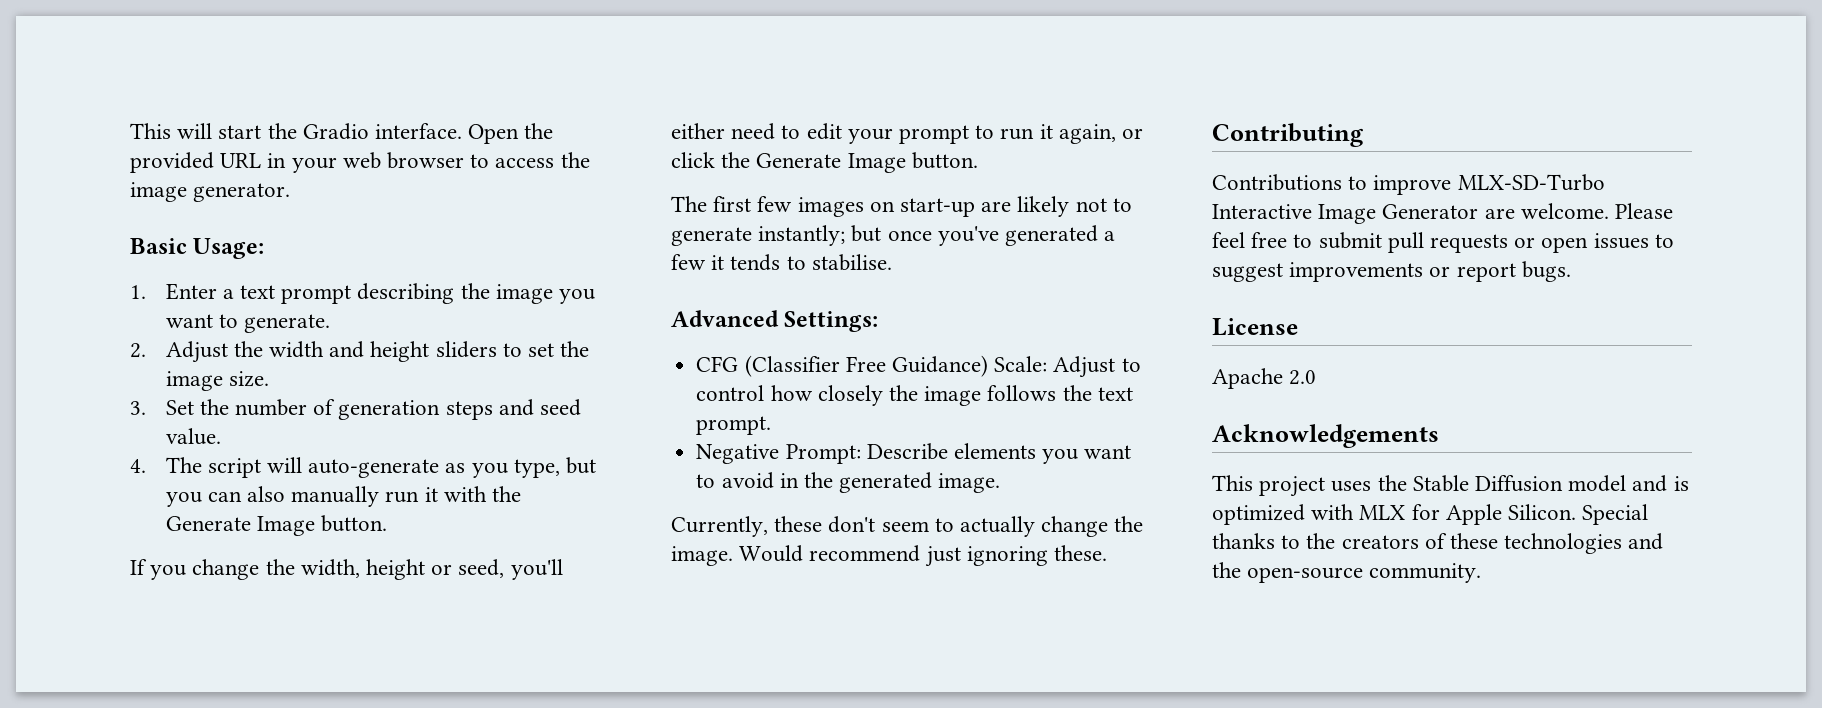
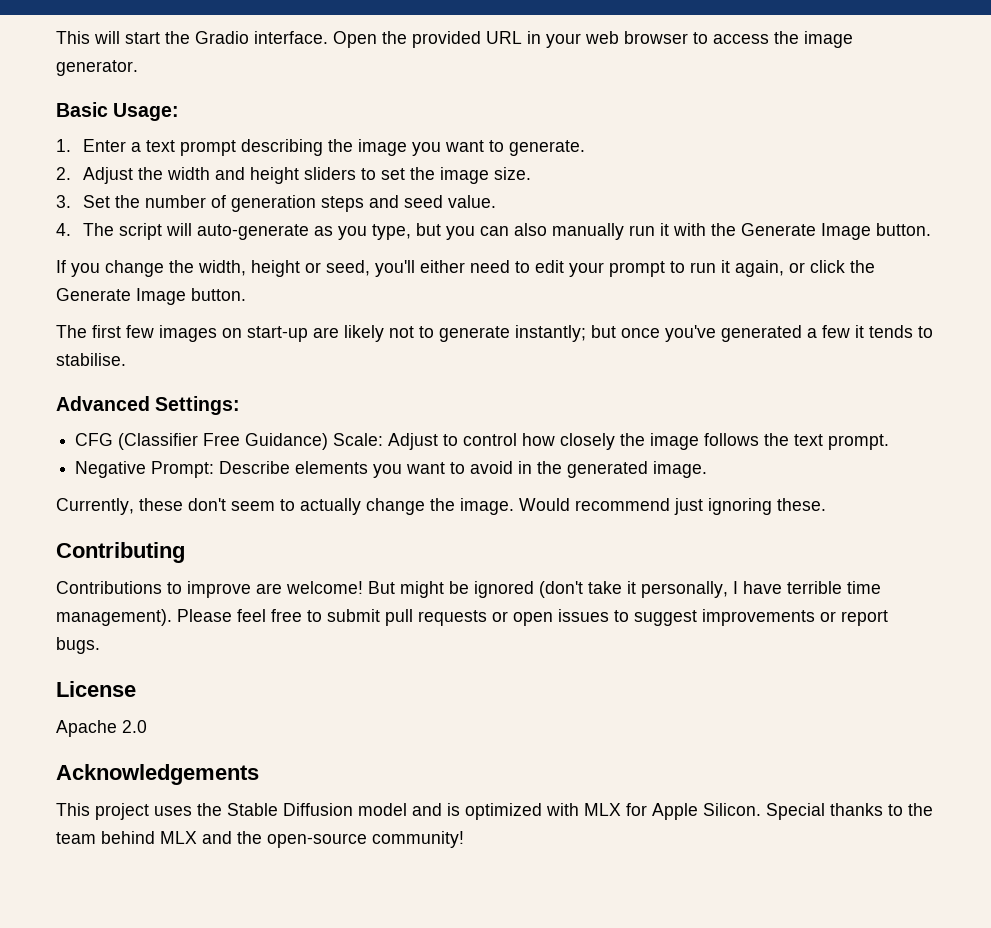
[1457,174,1605,191] [1212,203,1609,224] MLX-SD-Turbo Interactive Image Generator are welcome. -> [256,581,881,598] [56,609,172,626] are welcome! But might be ignored (don't take it personally, I have terrible time management).
[1341,533,1623,554] creators of these technologies -> [56,831,197,844] team behind MLX
[1369,563,1482,583] community. -> [372,831,464,848] community!

